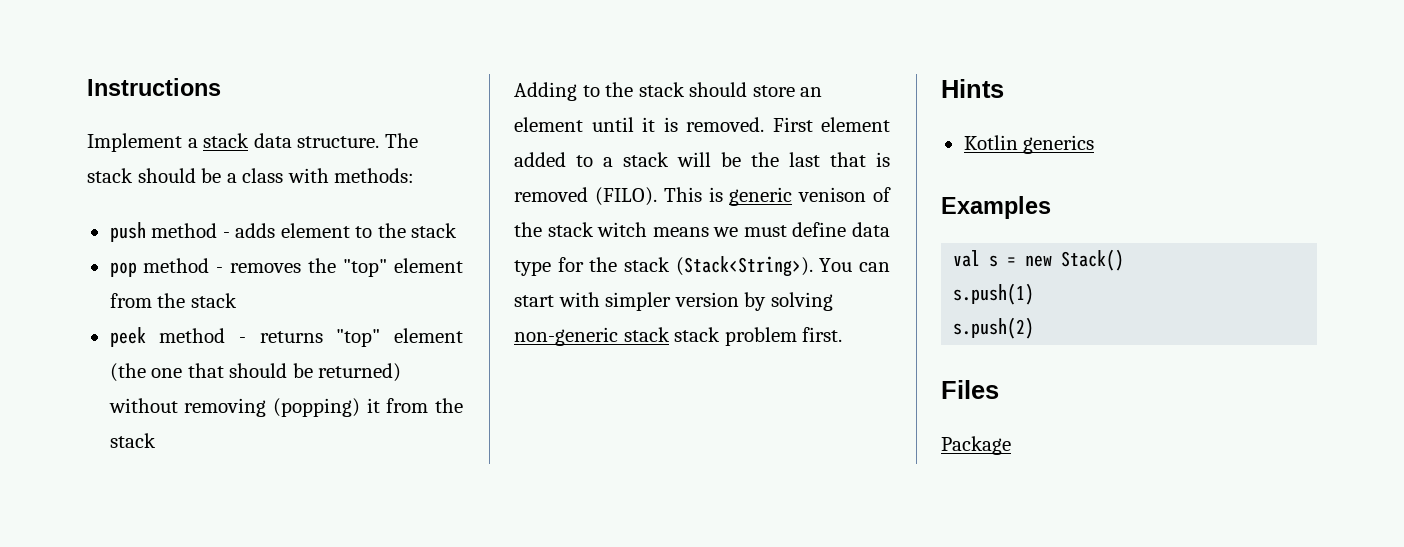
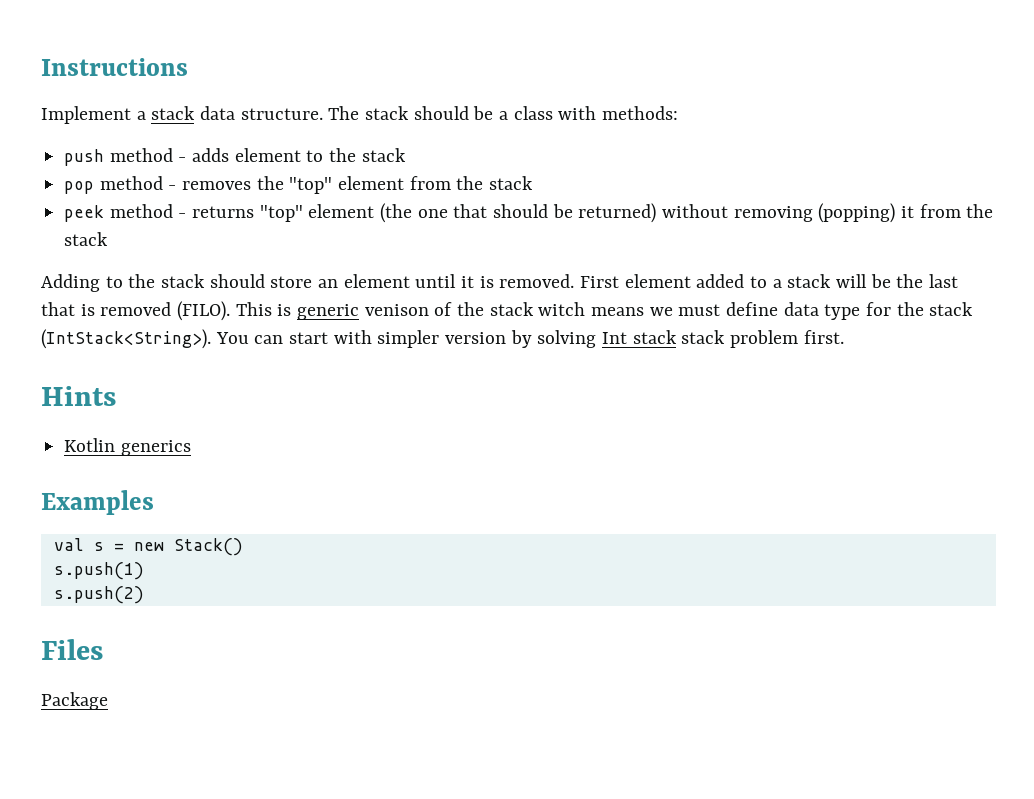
[675,256,813,277] (Stack<String>). -> [41,329,211,349] (IntStack<String>).
[514,327,618,346] non-generic -> [602,332,628,344] Int

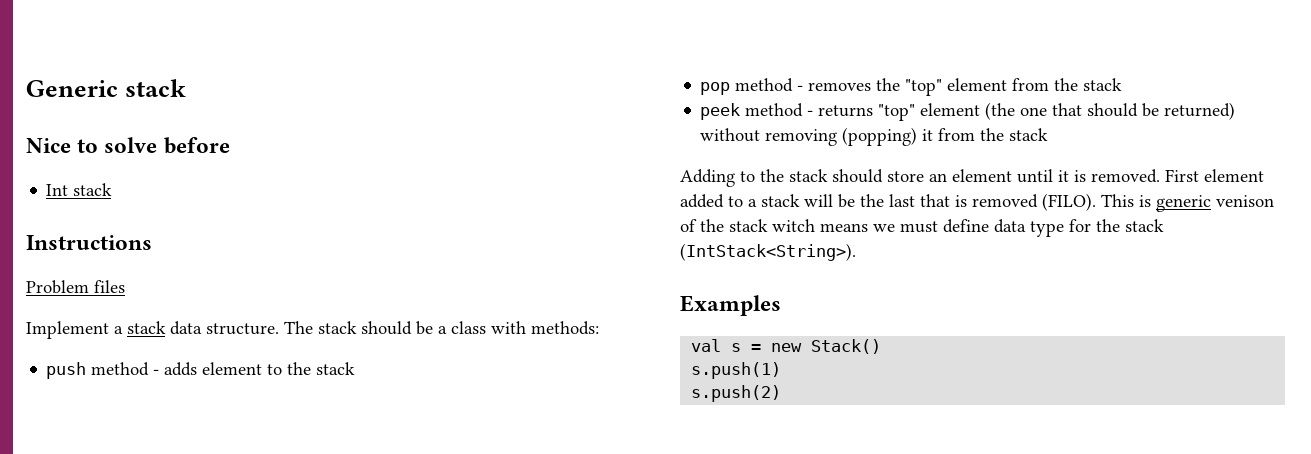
(41, 67) none -> [26,79,187,97] [26,137,230,154] [46,183,113,196] Generic stack // Nice to solve before // Int stack //
(188, 67) none -> [26,280,125,294] // Problem files
[215,330,844,348] [41,386,116,406] [64,438,191,456] You can start with simpler version by solving Int stack stack problem first. // Hints // Kotlin generics -> (856, 252) none
[41,639,103,660] [41,692,108,710] // Files // Package -> (782, 393) none

